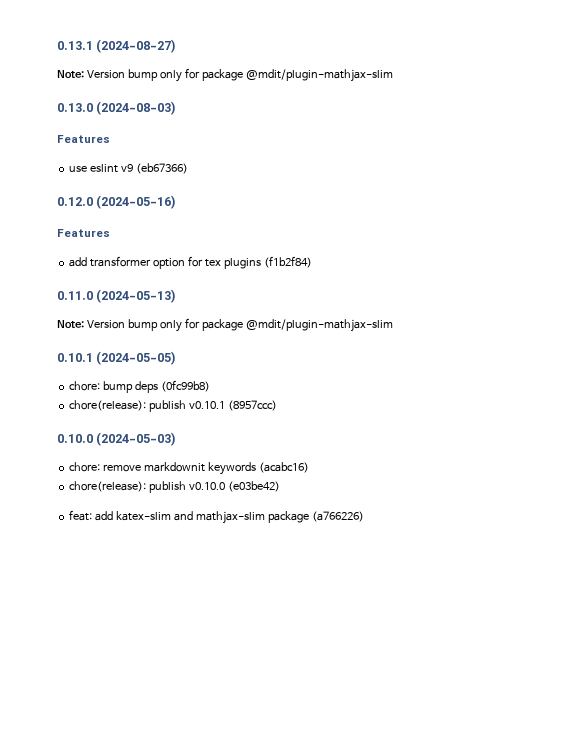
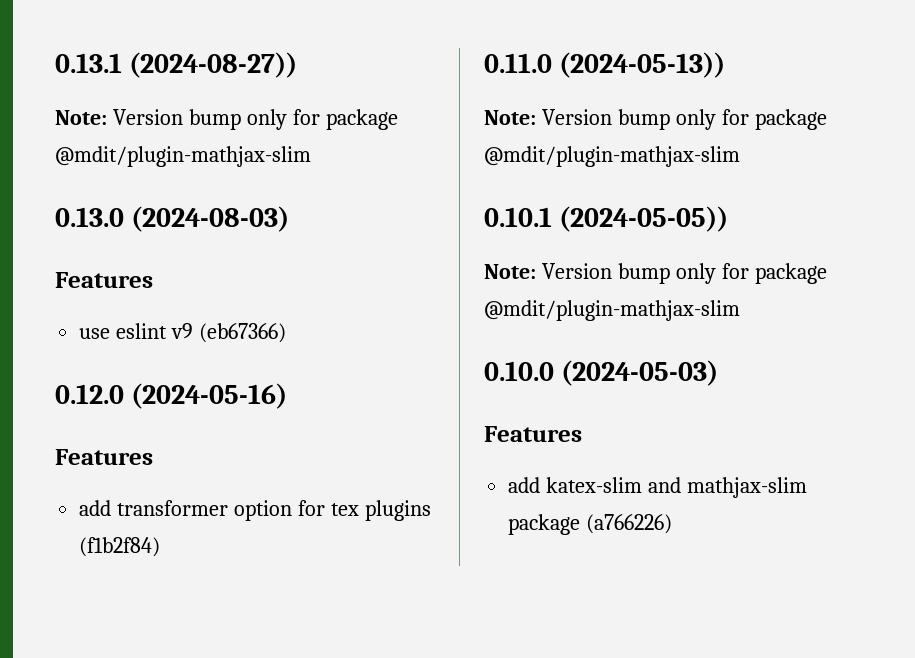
[96,39,177,53] (2024-08-27) -> [129,52,298,78] (2024-08-27))
[96,289,177,303] (2024-05-13) -> [559,52,726,78] (2024-05-13))
[96,351,177,365] [69,380,211,393] [69,400,278,412] [57,432,177,446] [69,462,309,475] [69,481,281,493] [69,510,93,521] (2024-05-05) // chore: bump deps (0fc99b8) // chore(release): publish v0.10.1 (8957ccc) // 0.10.0 (2024-05-03) // chore: remove markdownit keywords (acabc16) // chore(release): publish v0.10.0 (e03be42) // feat: -> [559,206,729,232] [484,263,827,284] [484,300,740,321] [484,360,719,386] [484,426,582,442] (2024-05-05)) // Note: Version bump only for package @mdit/plugin-mathjax-slim // 0.10.0 (2024-05-03) // Features //

